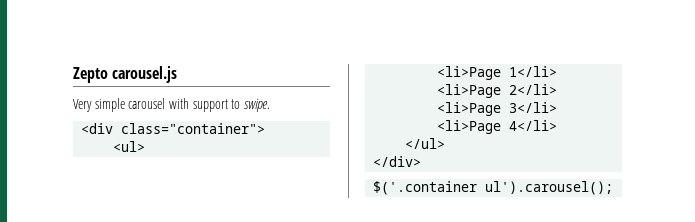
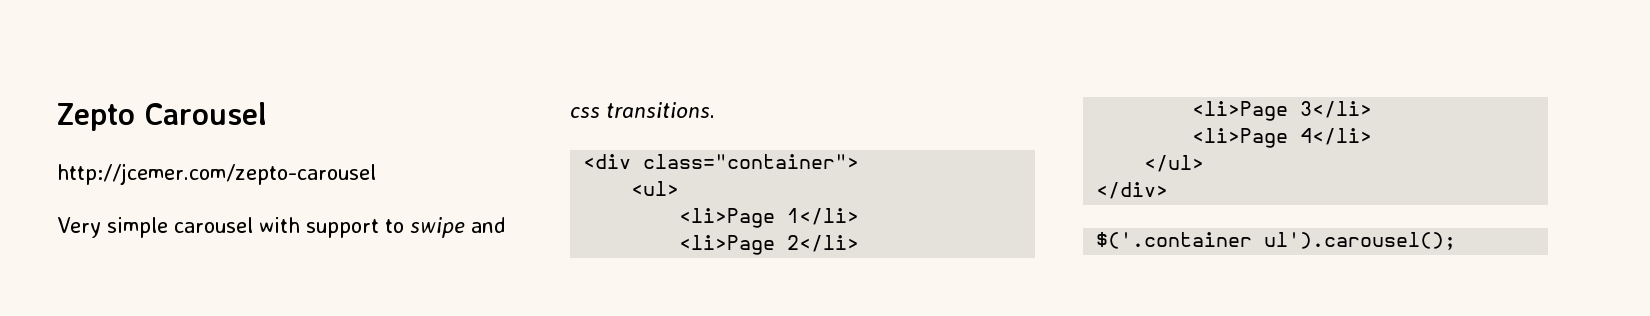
[112,66,178,83] carousel.js -> [144,102,267,125] [57,163,376,185] Carousel // http://jcemer.com/zepto-carousel
[243,98,270,112] swipe. -> [409,217,505,238] [570,102,715,118] swipe and css transitions.

